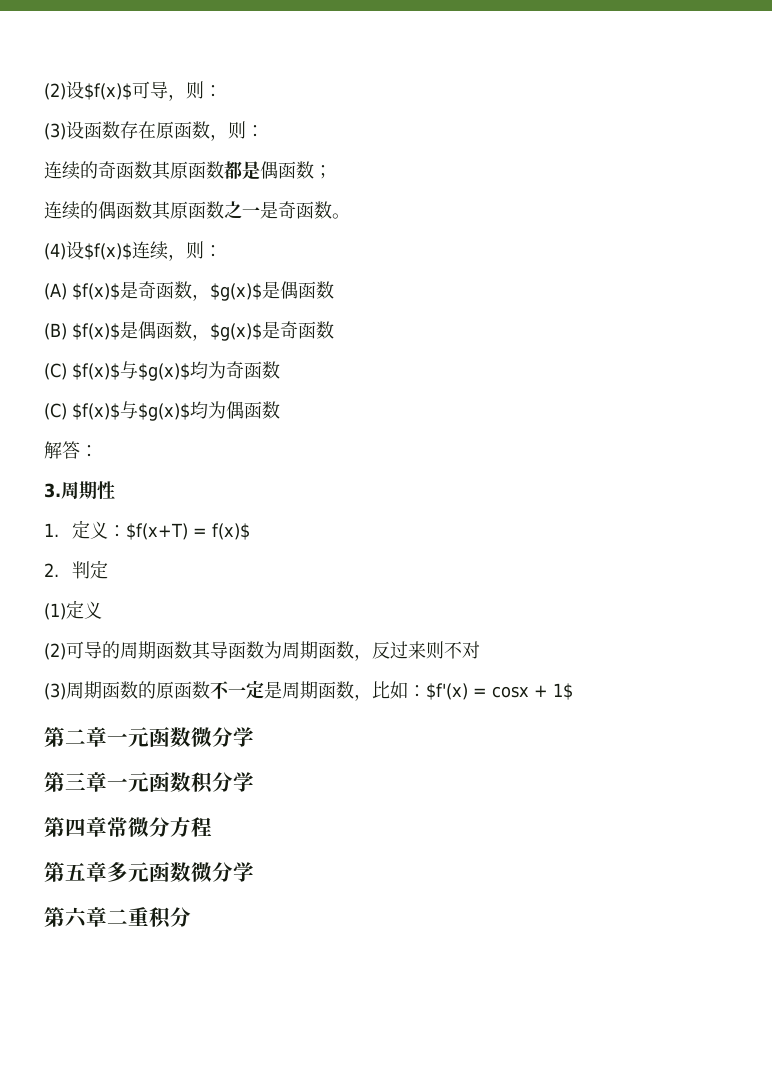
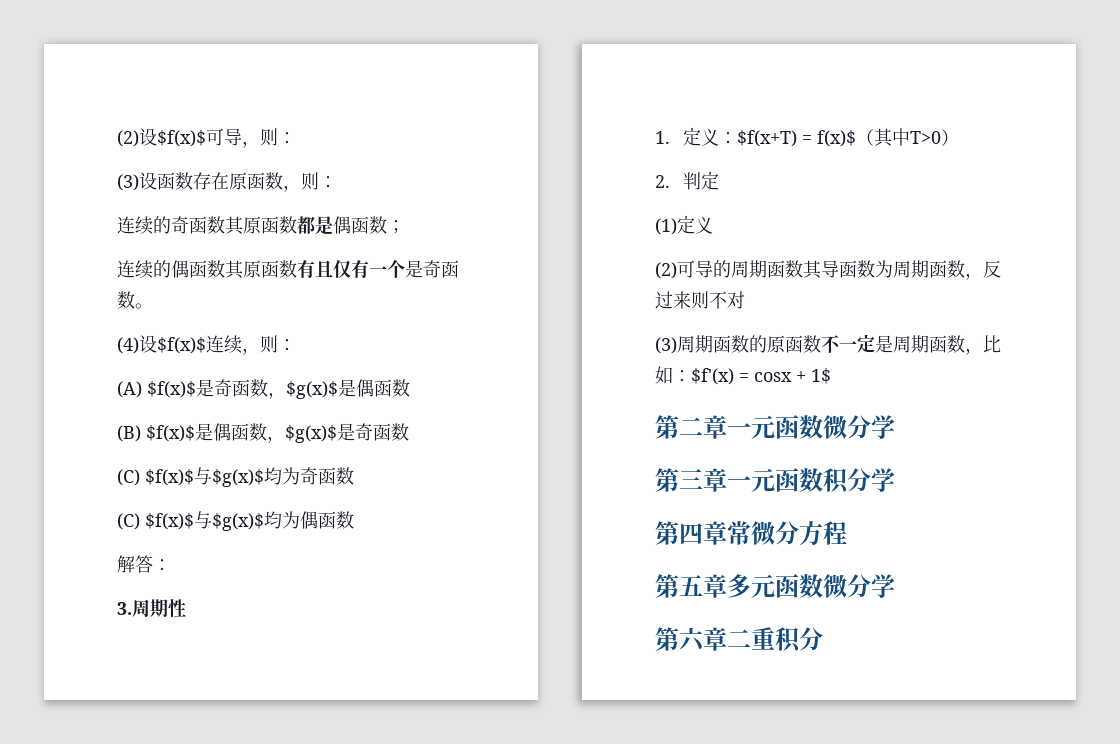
[224,201,260,218] 之一 -> [297,260,405,278] 有且仅有一个
(251, 531) none -> [855,128,959,147] （其中T>0）

